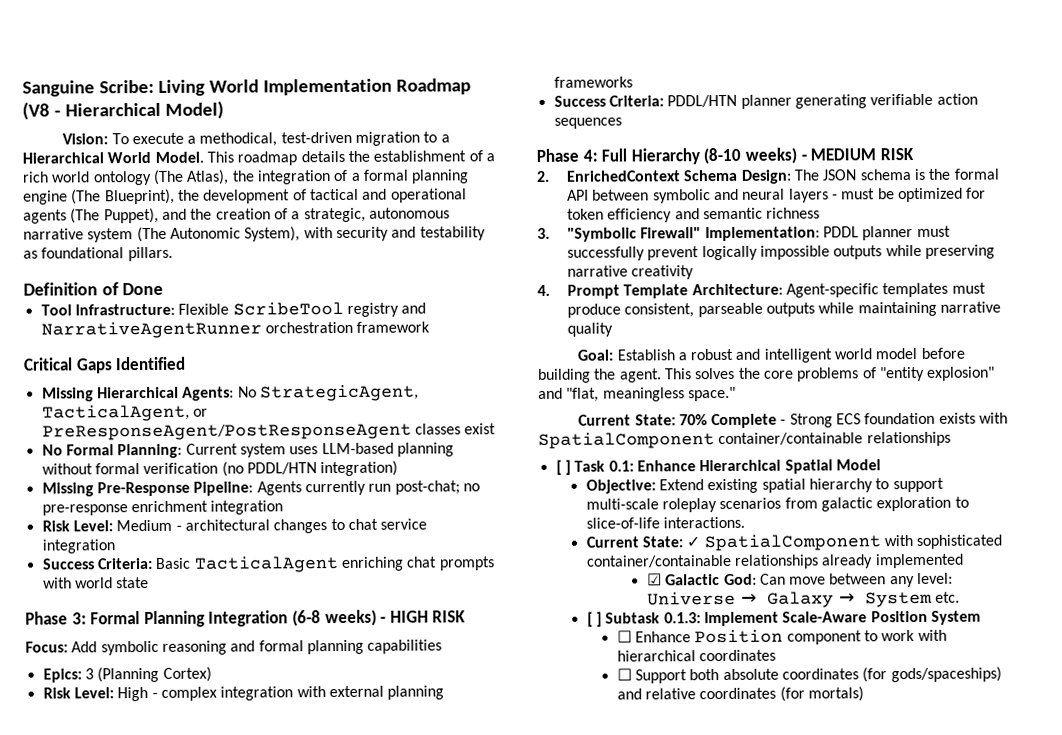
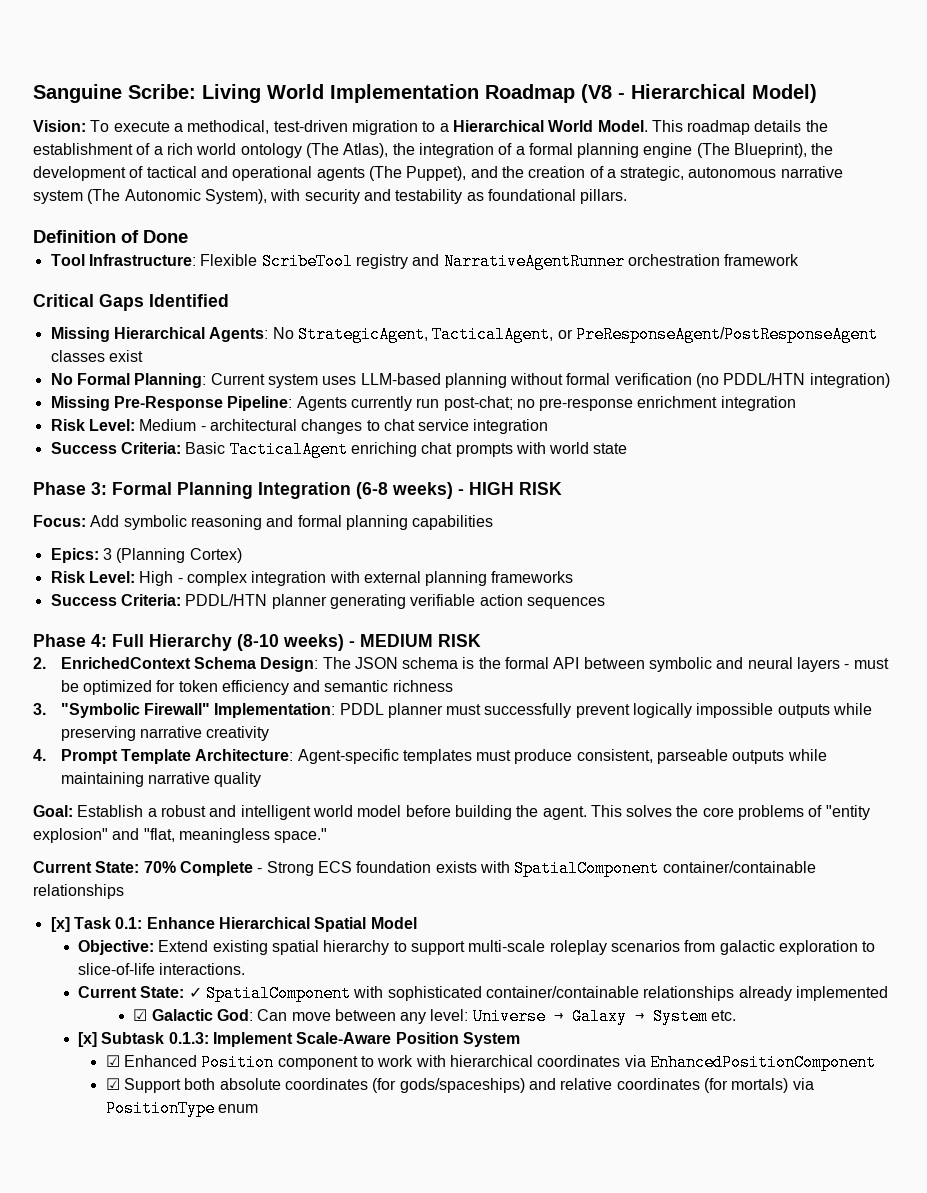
[555,459,571,475] [ ] -> [50,917,70,932] [x]
[586,611,603,627] [ ] -> [78,1032,98,1047] [x]
[616,630,692,643] ☐ Enhance -> [105,1055,198,1067] ☑ Enhanced
[616,668,632,681] // ☐ -> [624,1054,876,1071] [105,1078,120,1090] via EnhancedPositionComponent // ☑
(865, 694) none -> [792,1078,814,1090] [105,1100,259,1117] via PositionType enum

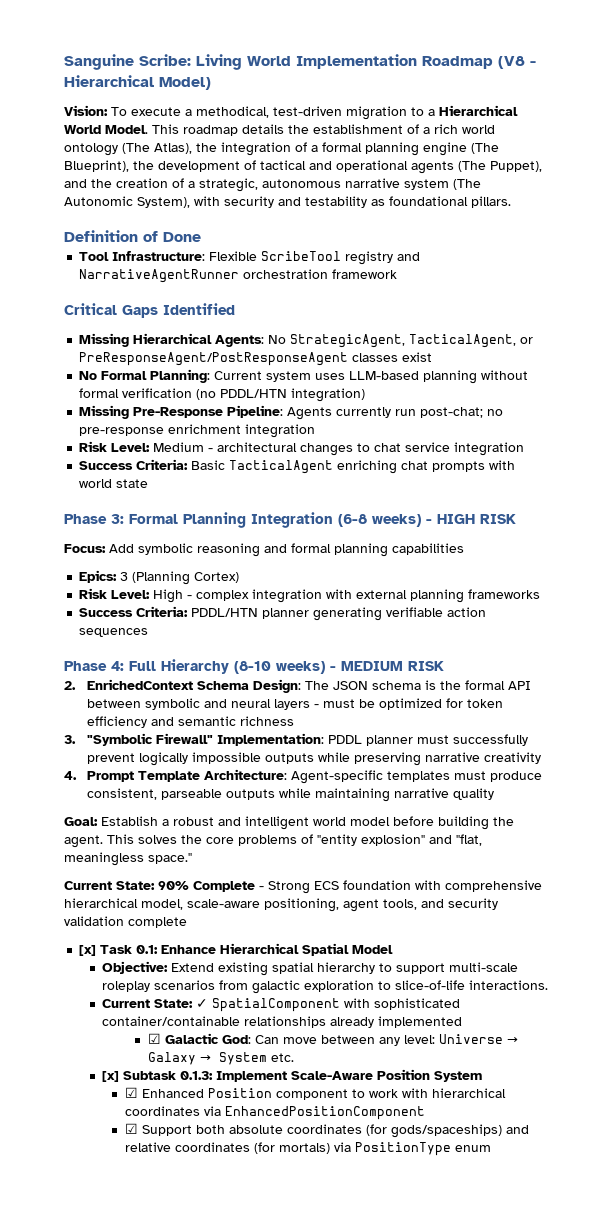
[143,861,176,873] 70% -> [158,881,189,890] 90%
[435,860,816,877] [33,884,124,899] exists with SpatialComponent container/containable relationships -> [415,880,542,892] [64,898,498,912] [64,916,187,928] with comprehensive hierarchical model, scale-aware positioning, agent tools, and security validation complete

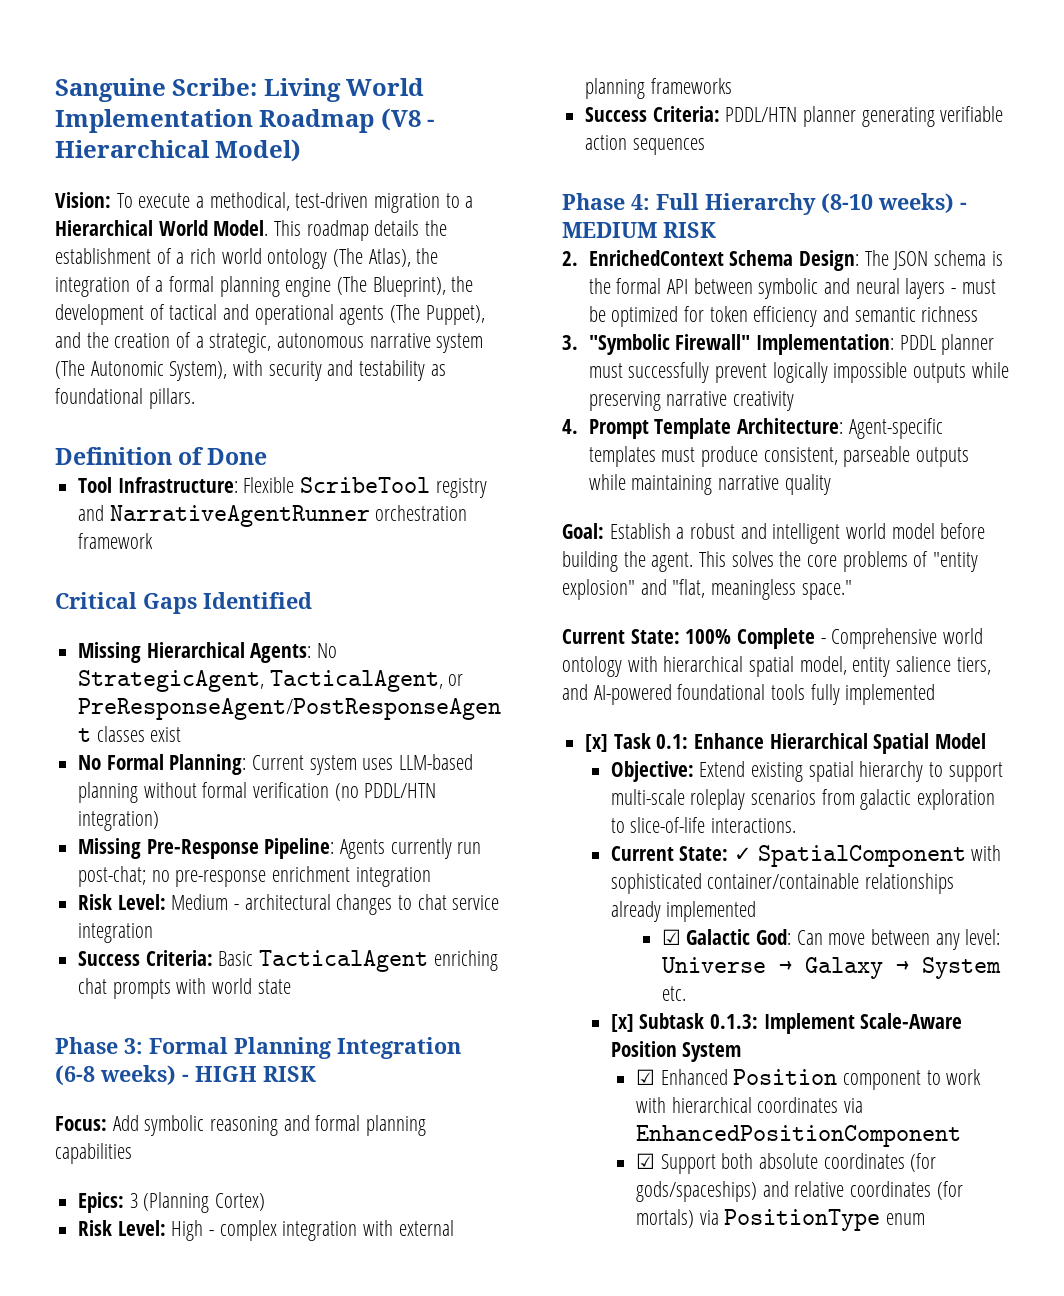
[158,881,189,890] 90% -> [685,629,732,644] 100%
[268,880,542,894] [64,898,498,912] [64,916,187,928] Strong ECS foundation with comprehensive hierarchical model, scale-aware positioning, agent tools, and security validation complete -> [831,628,984,649] [562,656,991,677] [562,684,936,705] Comprehensive world ontology with hierarchical spatial model, entity salience tiers, and AI-powered foundational tools fully implemented

